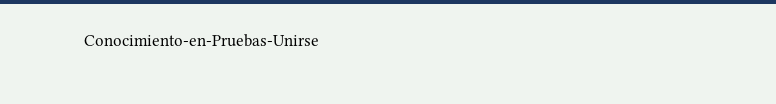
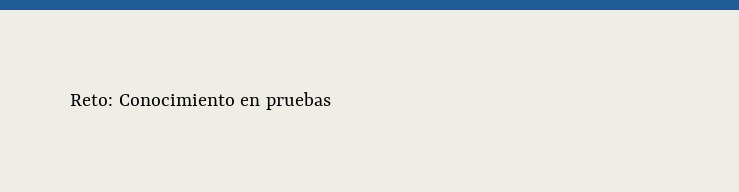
[84,34,319,47] Conocimiento-en-Pruebas-Unirse -> [70,92,332,110] Reto: Conocimiento en pruebas

